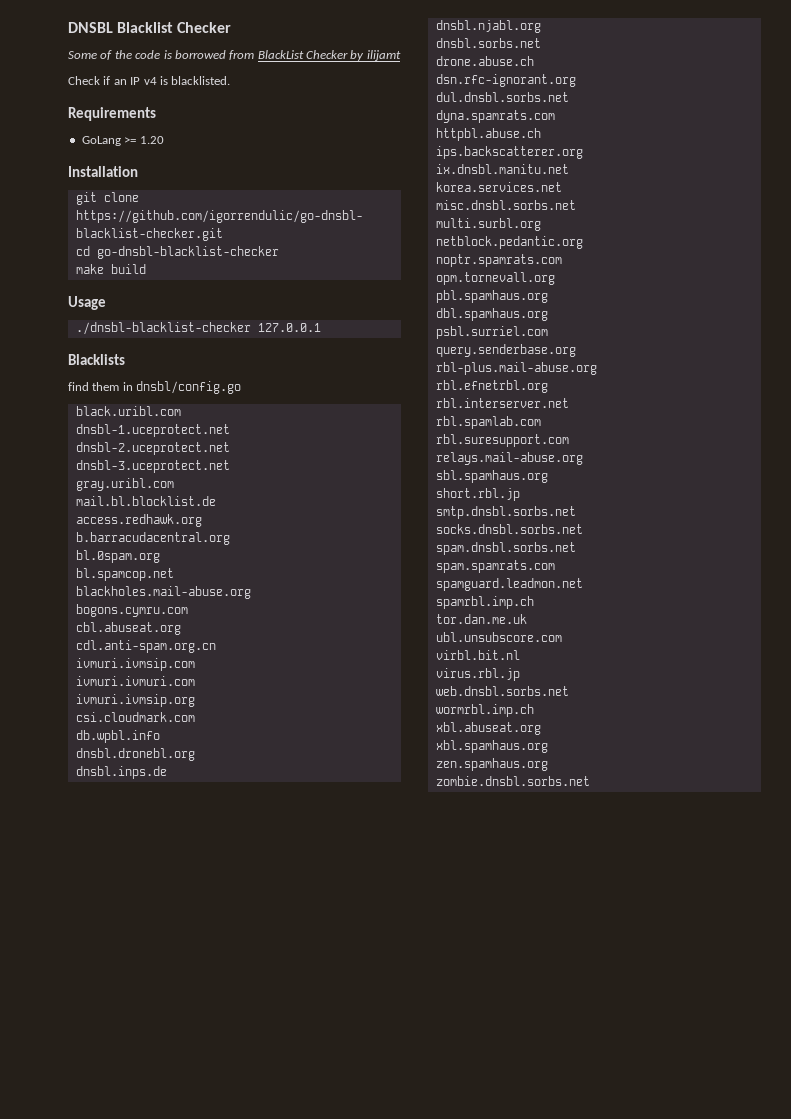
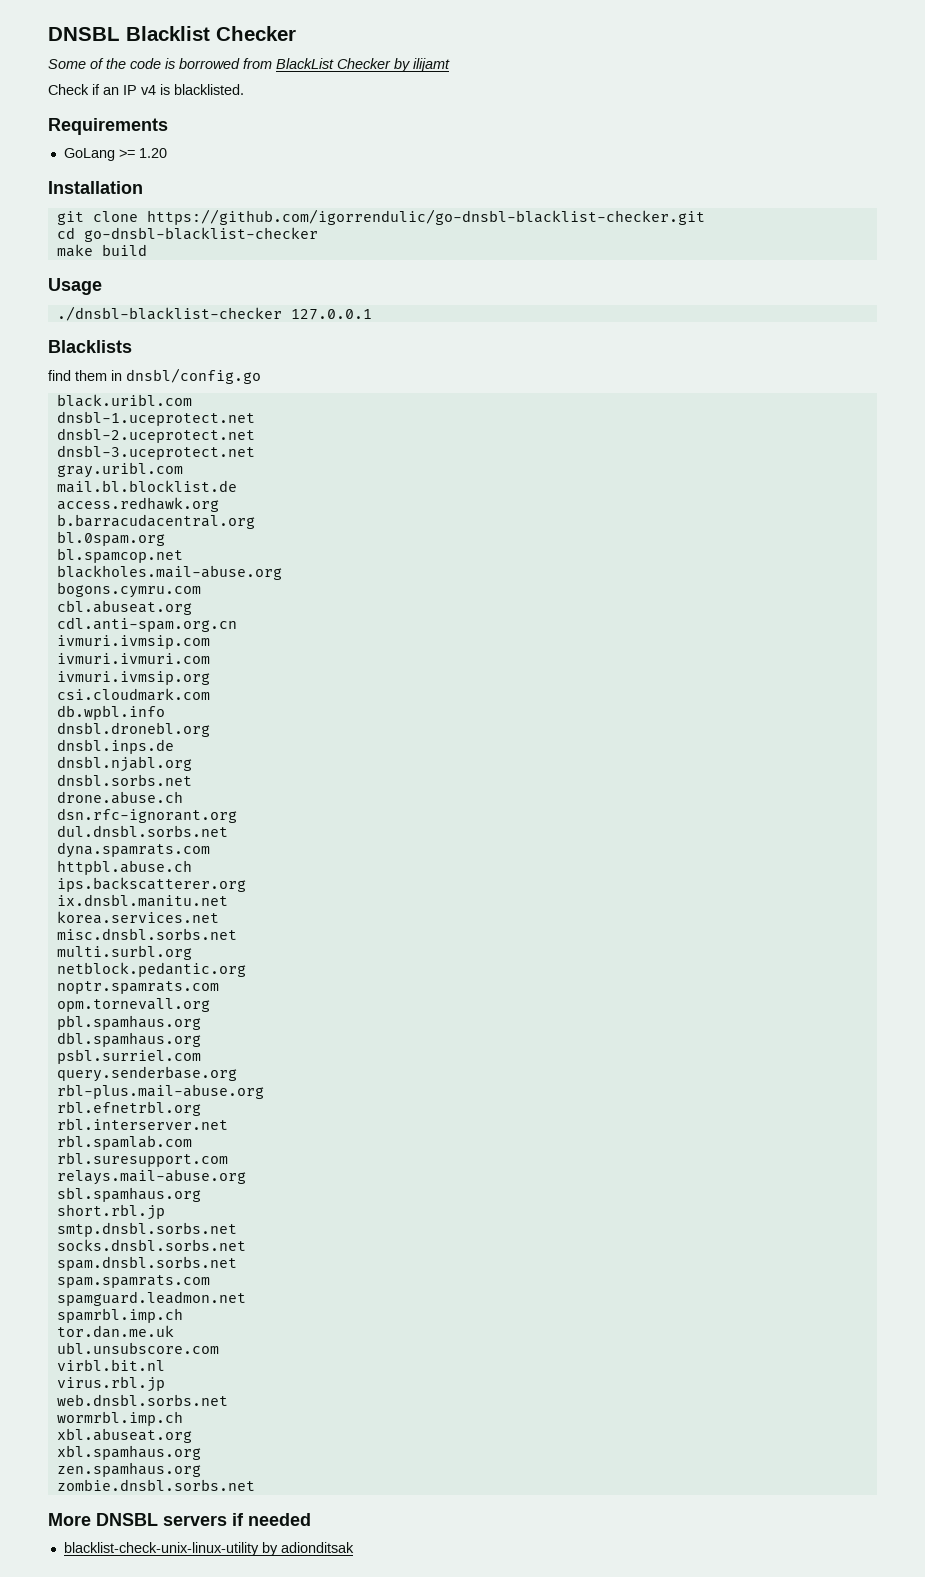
(590, 781) none -> [48,1513,311,1526] [63,1542,354,1556] // More DNSBL servers if needed // blacklist-check-unix-linux-utility by adionditsak

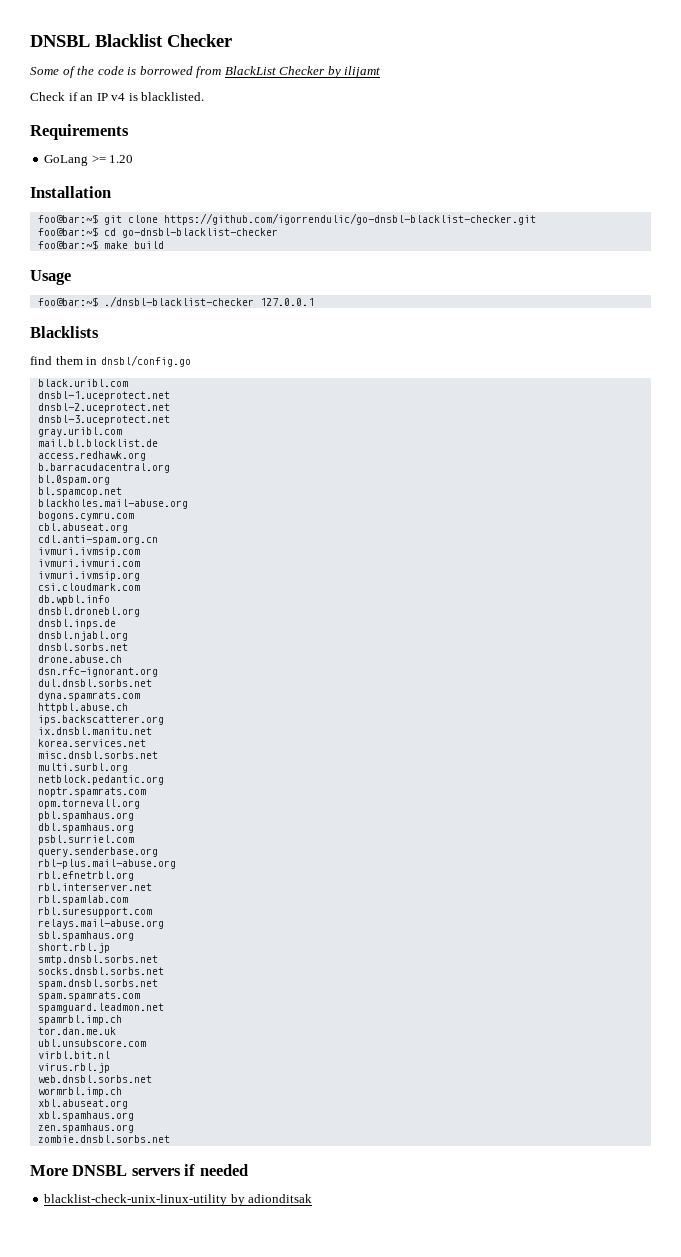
(143, 187) none -> [37,214,98,224] foo@bar:~$
(705, 217) none -> [37,227,98,237] foo@bar:~$
(318, 234) none -> [37,240,98,250] foo@bar:~$
(102, 286) none -> [37,297,98,307] foo@bar:~$

